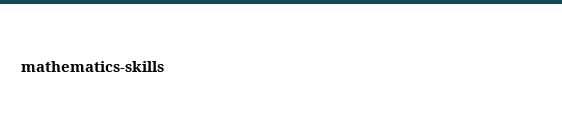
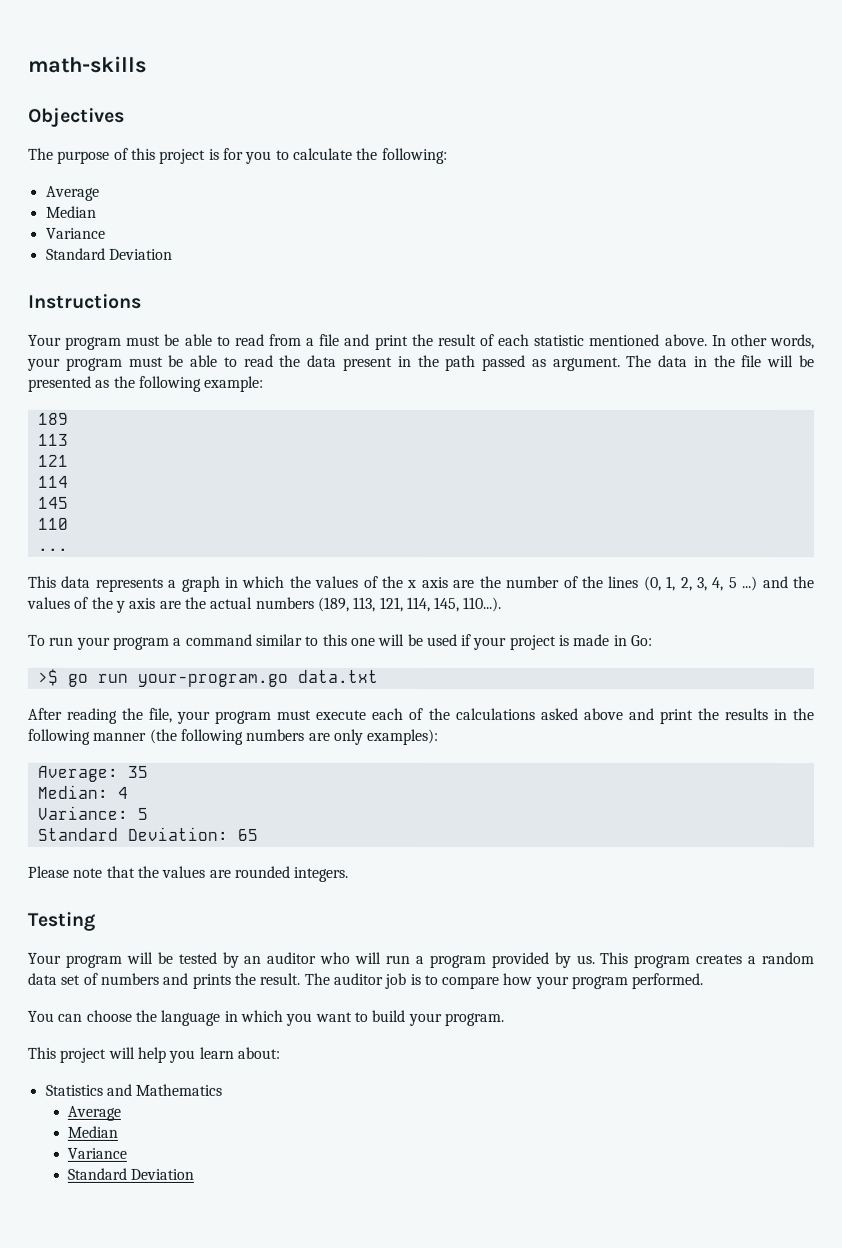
[21,61,164,72] mathematics-skills -> [28,55,147,73] [28,107,125,127] [28,147,448,165] [45,185,100,201] [45,205,97,218] [45,227,106,239] [45,247,173,260] [28,293,142,309] [28,333,815,350] [27,354,815,372] [28,375,265,392] [37,412,69,425] [37,433,69,446] [37,454,69,467] [37,475,69,488] [37,496,69,509] [37,517,69,530] [37,547,69,551] [28,575,815,592] [27,596,503,613] [27,633,653,651] [36,668,378,687] [27,707,815,725] [27,728,439,746] [36,765,148,782] [36,784,128,799] [36,805,148,820] [36,826,258,841] [27,865,349,882] [27,911,95,931] [27,951,814,969] [27,972,704,990] [27,1009,504,1027] [27,1046,280,1063] [44,1083,223,1096] [66,1105,121,1121] [66,1125,118,1138] [66,1147,127,1159] [66,1167,195,1180] math-skills // Objectives // The purpose of this project is for you to calculate the following: // Average // Median // Variance // Standard Deviation // Instructions // Your program must be able to read from a file and print the result of each statistic mentioned above. In other words, your program must be able to read the data present in the path passed as argument. The data in the file will be presented as the following example: // 189 // 113 // 121 // 114 // 145 // 110 // ... // This data represents a graph in which the values of the x axis are the number of the lines (0, 1, 2, 3, 4, 5 ...) and the values of the y axis are the actual numbers (189, 113, 121, 114, 145, 110...). // To run your program a command similar to this one will be used if your project is made in Go: // >$ go run your-program.go data.txt // After reading the file, your program must execute each of the calculations asked above and print the results in the following manner (the following numbers are only examples): // Average: 35 // Median: 4 // Variance: 5 // Standard Deviation: 65 // Please note that the values are rounded integers. // Testing // Your program will be tested by an auditor who will run a program provided by us. This program creates a random data set of numbers and prints the result. The auditor job is to compare how your program performed. // You can choose the language in which you want to build your program. // This project will help you learn about: // Statistics and Mathematics // Average // Median // Variance // Standard Deviation

